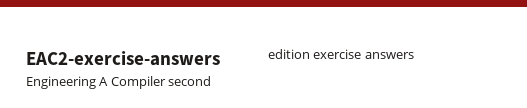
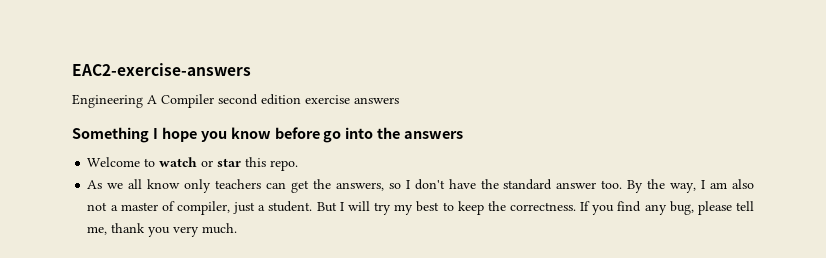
(414, 55) none -> [72,127,464,143] [87,157,299,171] [87,179,754,193] [87,201,754,215] [87,223,238,237] // Something I hope you know before go into the answers // Welcome to watch or star this repo. // As we all know only teachers can get the answers, so I don't have the standard answer too. By the way, I am also not a master of compiler, just a student. But I will try my best to keep the correctness. If you find any bug, please tell me, thank you very much.

